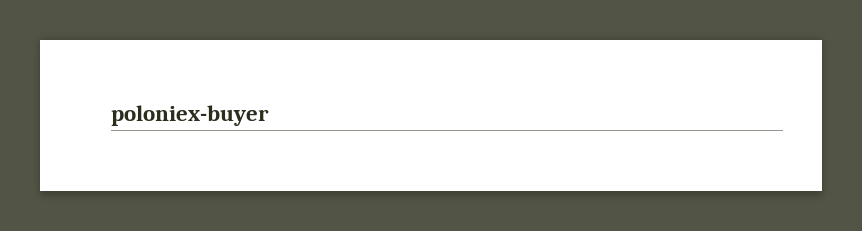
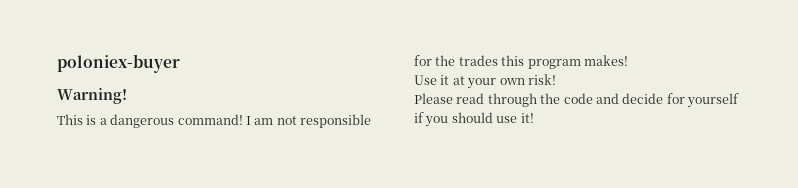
(269, 115) none -> [57,88,127,104] [57,114,371,128] [414,55,628,69] [414,74,556,89] [414,93,739,108] [414,112,534,127] // Warning! // This is a dangerous command! I am not responsible for the trades this program makes! // Use it at your own risk! // Please read through the code and decide for yourself if you should use it!

